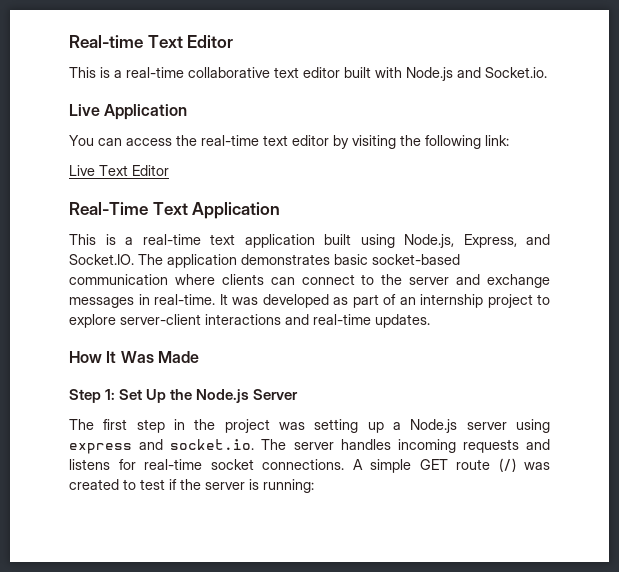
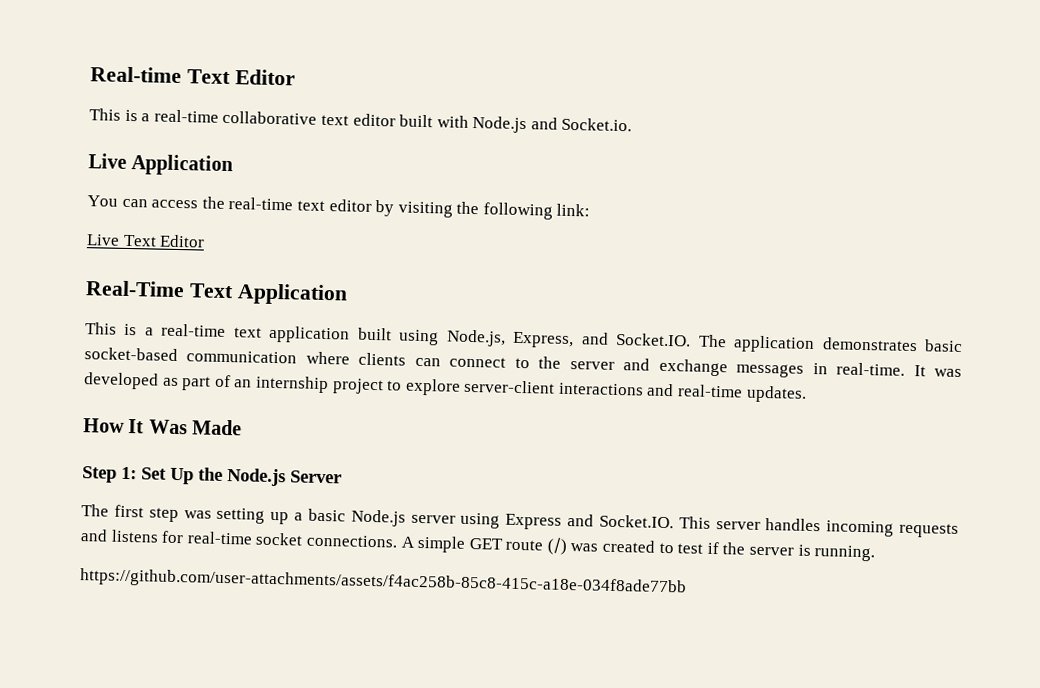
[174,419,270,433] in the project -> (179, 515) none
(401, 426) none -> [307,508,346,522] basic
[69,439,287,454] express and socket.io. The -> [505,513,711,530] Express and Socket.IO. This
[263,479,314,493] running: -> [814,545,876,562] [80,568,687,597] running. // https://github.com/user-attachments/assets/f4ac258b-85c8-415c-a18e-034f8ade77bb

